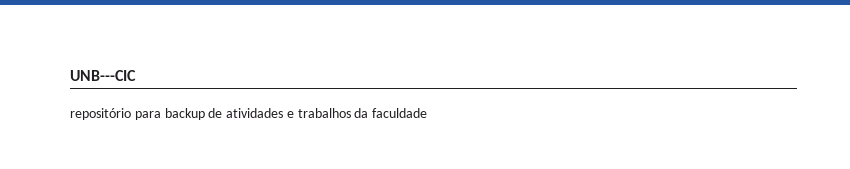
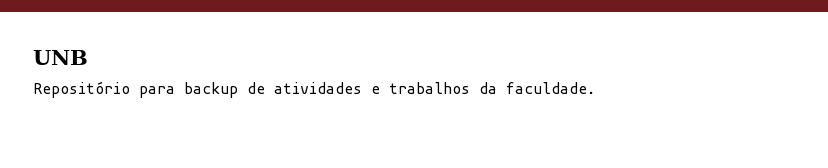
[70,70,136,81] [70,108,131,120] UNB---CIC // repositório -> [33,50,88,65] [33,81,130,98] UNB // Repositório
[372,108,428,118] faculdade -> [506,82,595,94] faculdade.

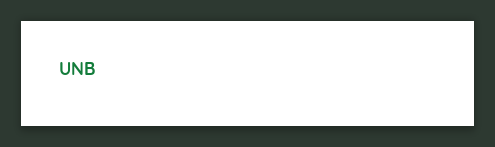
[33,81,595,98] // Repositório para backup de atividades e trabalhos da faculdade. -> (95, 68) none

